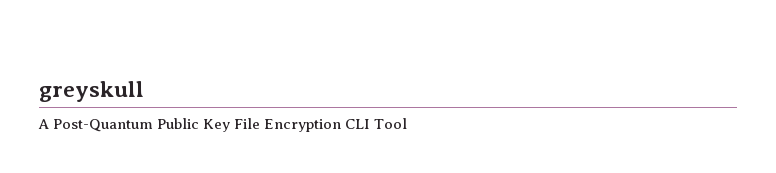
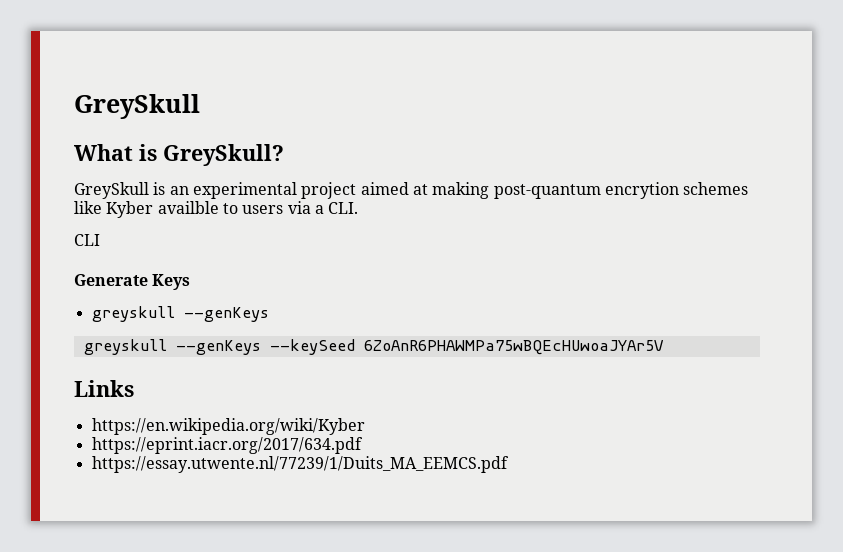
[39,81,144,102] [38,118,408,132] greyskull // A Post-Quantum Public Key File Encryption CLI Tool -> [74,94,200,119] [74,144,284,166] [74,182,749,199] [74,201,359,218] [74,234,100,246] [74,274,191,290] [91,306,269,322] [83,339,664,355] [74,380,134,397] [91,418,365,435] [91,437,363,454] [91,456,509,473] GreySkull // What is GreySkull? // GreySkull is an experimental project aimed at making post-quantum encrytion schemes like Kyber availble to users via a CLI. // CLI // Generate Keys // greyskull --genKeys // greyskull --genKeys --keySeed 6ZoAnR6PHAWMPa75wBQEcHUwoaJYAr5V // Links // https://en.wikipedia.org/wiki/Kyber // https://eprint.iacr.org/2017/634.pdf // https://essay.utwente.nl/77239/1/Duits_MA_EEMCS.pdf

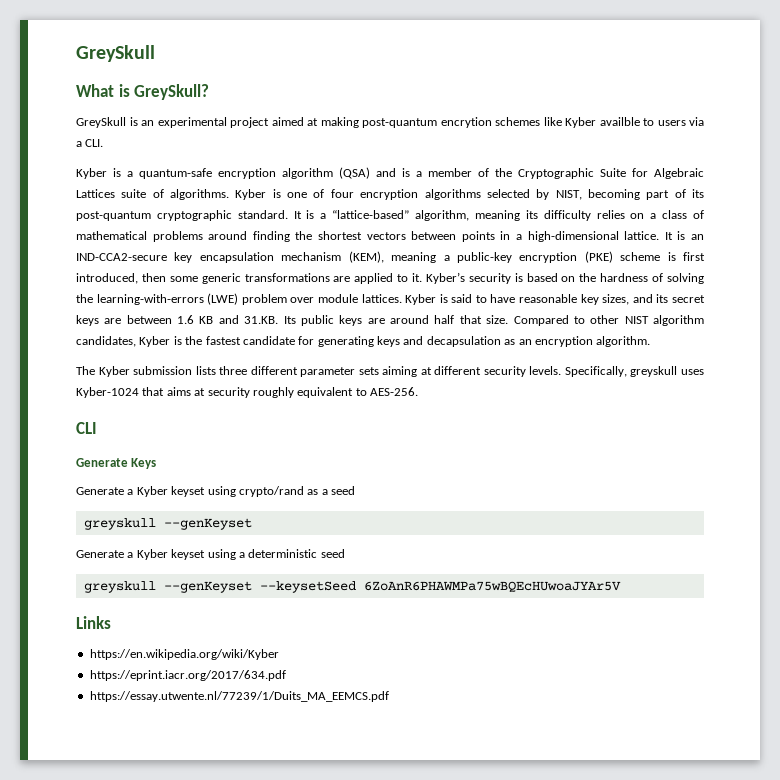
[74,234,100,246] [74,274,191,290] [91,306,269,322] [83,339,355,355] CLI // Generate Keys // greyskull --genKeys // greyskull --genKeys --keySeed -> [76,167,704,179] [76,189,705,200] [76,210,705,221] [76,231,705,242] [76,251,705,263] [76,272,704,284] [76,293,705,305] [76,315,704,326] [76,336,651,347] [76,366,705,377] [76,387,418,398] [76,422,97,434] [76,458,157,469] [76,486,355,497] [83,518,252,530] [76,549,345,560] [83,581,356,593] Kyber is a quantum-safe encryption algorithm (QSA) and is a member of the Cryptographic Suite for Algebraic Lattices suite of algorithms. Kyber is one of four encryption algorithms selected by NIST, becoming part of its post-quantum cryptographic standard. It is a “lattice-based” algorithm, meaning its difficulty relies on a class of mathematical problems around finding the shortest vectors between points in a high-dimensional lattice. It is an IND-CCA2-secure key encapsulation mechanism (KEM), meaning a public-key encryption (PKE) scheme is first introduced, then some generic transformations are applied to it. Kyber’s security is based on the hardness of solving the learning-with-errors (LWE) problem over module lattices. Kyber is said to have reasonable key sizes, and its secret keys are between 1.6 KB and 31.KB. Its public keys are around half that size. Compared to other NIST algorithm candidates, Kyber is the fastest candidate for generating keys and decapsulation as an encryption algorithm. // The Kyber submission lists three different parameter sets aiming at different security levels. Specifically, greyskull uses Kyber-1024 that aims at security roughly equivalent to AES-256. // CLI // Generate Keys // Generate a Kyber keyset using crypto/rand as a seed // greyskull --genKeyset // Generate a Kyber keyset using a deterministic seed // greyskull --genKeyset --keysetSeed

